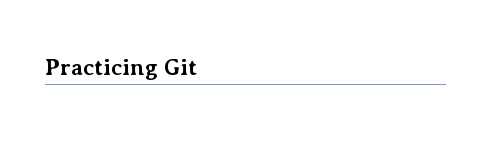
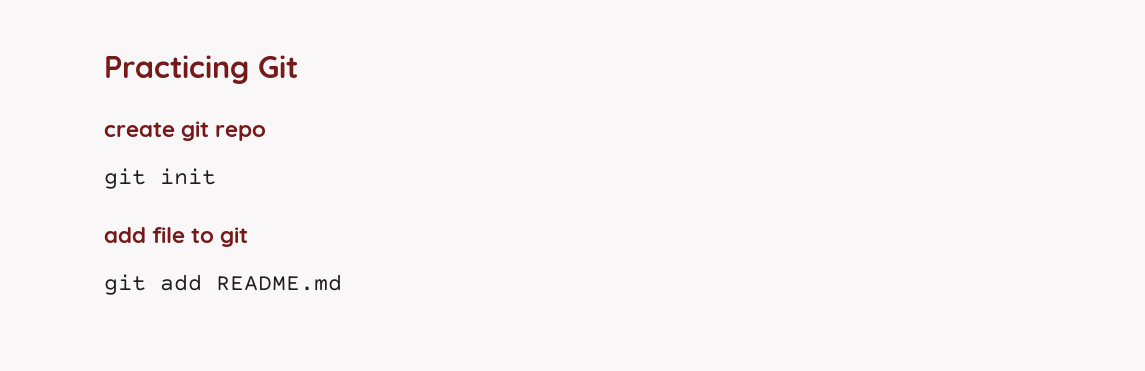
(198, 67) none -> [104,121,267,141] [104,168,216,189] [104,227,249,247] [104,274,342,295] // create git repo // git init // add file to git // git add README.md

